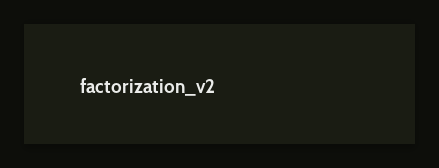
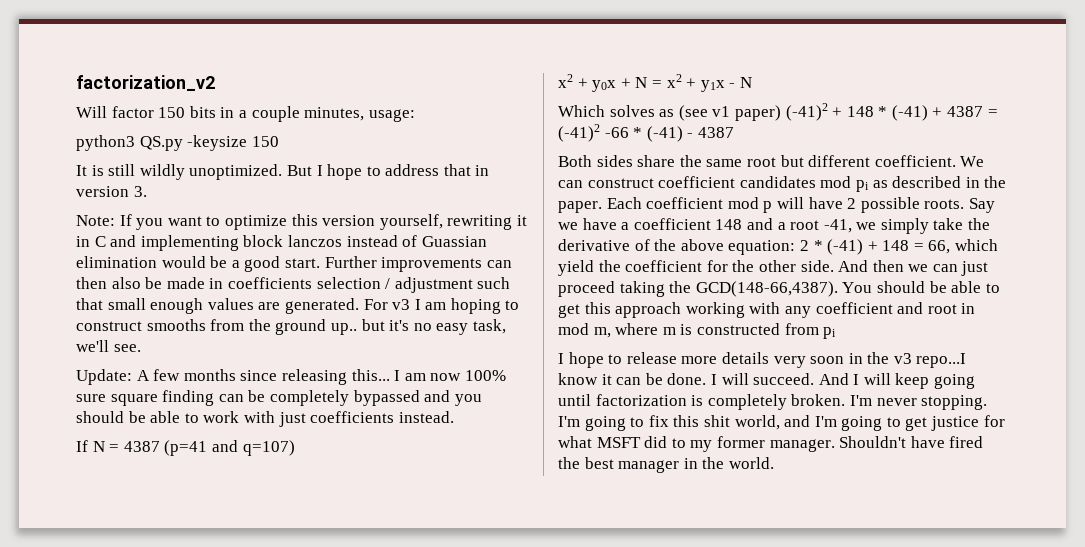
(215, 87) none -> [76,106,415,122] [76,135,279,151] [76,164,490,180] [76,186,147,197] [76,214,527,230] [76,235,487,251] [76,256,512,272] [76,277,511,293] [76,298,520,314] [76,319,506,335] [76,340,141,352] [76,369,506,385] [76,390,482,406] [76,411,454,427] [76,440,295,456] [558,74,752,92] [558,103,998,121] [558,124,734,142] [558,155,985,167] [558,176,1007,192] [558,197,995,213] [558,218,991,234] [558,239,999,255] [558,260,989,276] [558,281,1000,297] [558,302,976,318] [558,323,837,339] [558,352,967,368] [558,373,976,389] [558,394,988,410] [558,415,1005,431] [558,436,984,452] [558,457,774,473] // Will factor 150 bits in a couple minutes, usage: // python3 QS.py -keysize 150 // It is still wildly unoptimized. But I hope to address that in version 3. // Note: If you want to optimize this version yourself, rewriting it in C and implementing block lanczos instead of Guassian elimination would be a good start. Further improvements can then also be made in coefficients selection / adjustment such that small enough values are generated. For v3 I am hoping to construct smooths from the ground up.. but it's no easy task, we'll see. // Update: A few months since releasing this... I am now 100% sure square finding can be completely bypassed and you should be able to work with just coefficients instead. // If N = 4387 (p=41 and q=107) // x2 + y0x + N = x2 + y1x - N // Which solves as (see v1 paper) (-41)2 + 148 * (-41) + 4387 = (-41)2 -66 * (-41) - 4387 // Both sides share the same root but different coefficient. We can construct coefficient candidates mod pi as described in the paper. Each coefficient mod p will have 2 possible roots. Say we have a coefficient 148 and a root -41, we simply take the derivative of the above equation: 2 * (-41) + 148 = 66, which yield the coefficient for the other side. And then we can just proceed taking the GCD(148-66,4387). You should be able to get this approach working with any coefficient and root in mod m, where m is constructed from pi // I hope to release more details very soon in the v3 repo...I know it can be done. I will succeed. And I will keep going until factorization is completely broken. I'm never stopping. I'm going to fix this shit world, and I'm going to get justice for what MSFT did to my former manager. Shouldn't have fired the best manager in the world.

